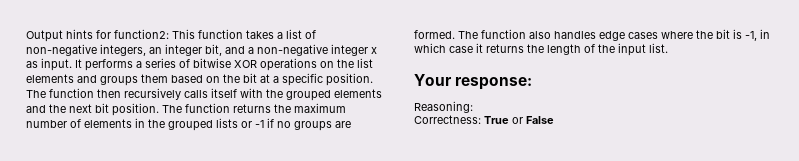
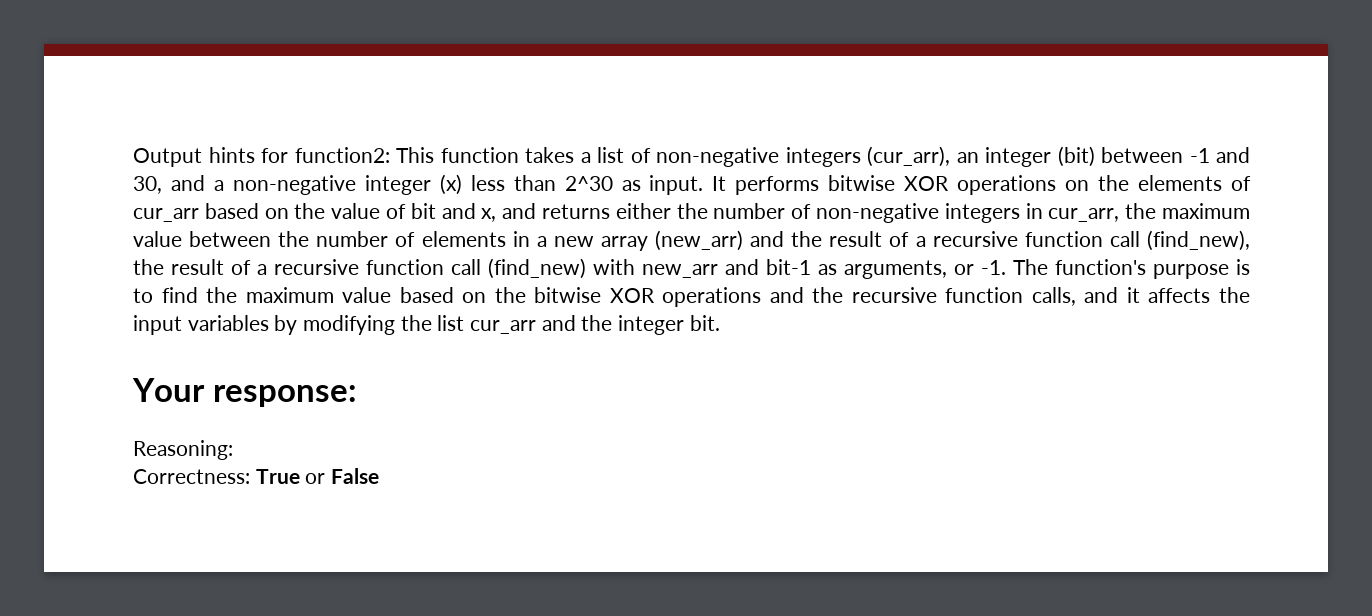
[100,44,377,56] integers, an integer bit, and a non-negative integer x -> [785,146,1250,167] [133,174,613,195] integers (cur_arr), an integer (bit) between -1 and 30, and a non-negative integer (x) less than 2^30
[136,58,190,68] a series of -> (820, 185) none
[357,58,373,68] [26,73,373,86] [26,88,382,101] [26,103,346,116] [26,118,351,131] [414,29,770,41] [414,43,668,56] list elements and groups them based on the bit at a specific position. The function then recursively calls itself with the grouped elements and the next bit position. The function returns the maximum number of elements in the grouped lists or -1 if no groups are formed. The function also handles edge cases where the bit is -1, in which case it returns the length of the input list. -> [1138,175,1251,191] [133,203,1250,223] [133,230,1250,251] [133,258,1250,279] [133,287,1250,307] [133,315,720,335] elements of cur_arr based on the value of bit and x, and returns either the number of non-negative integers in cur_arr, the maximum value between the number of elements in a new array (new_arr) and the result of a recursive function call (find_new), the result of a recursive function call (find_new) with new_arr and bit-1 as arguments, or -1. The function's purpose is to find the maximum value based on the bitwise XOR operations and the recursive function calls, and it affects the input variables by modifying the list cur_arr and the integer bit.

